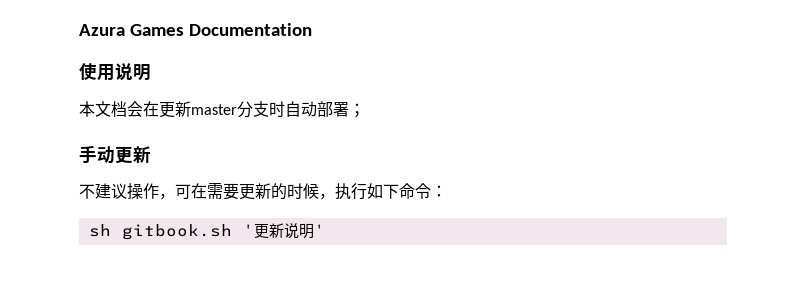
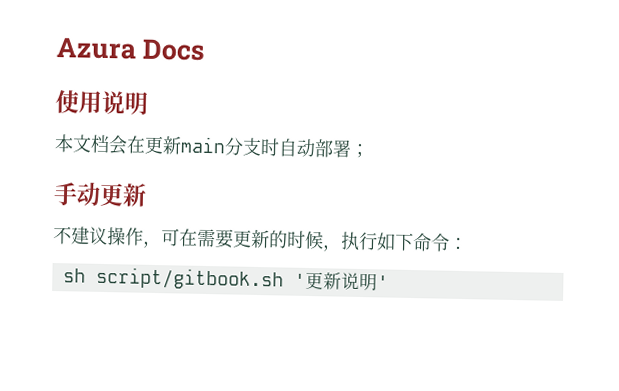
[129,23,312,36] Games Documentation -> [142,38,207,61] Docs
[191,104,237,115] master -> [180,136,226,154] main
[121,224,232,240] gitbook.sh -> [95,266,284,291] script/gitbook.sh

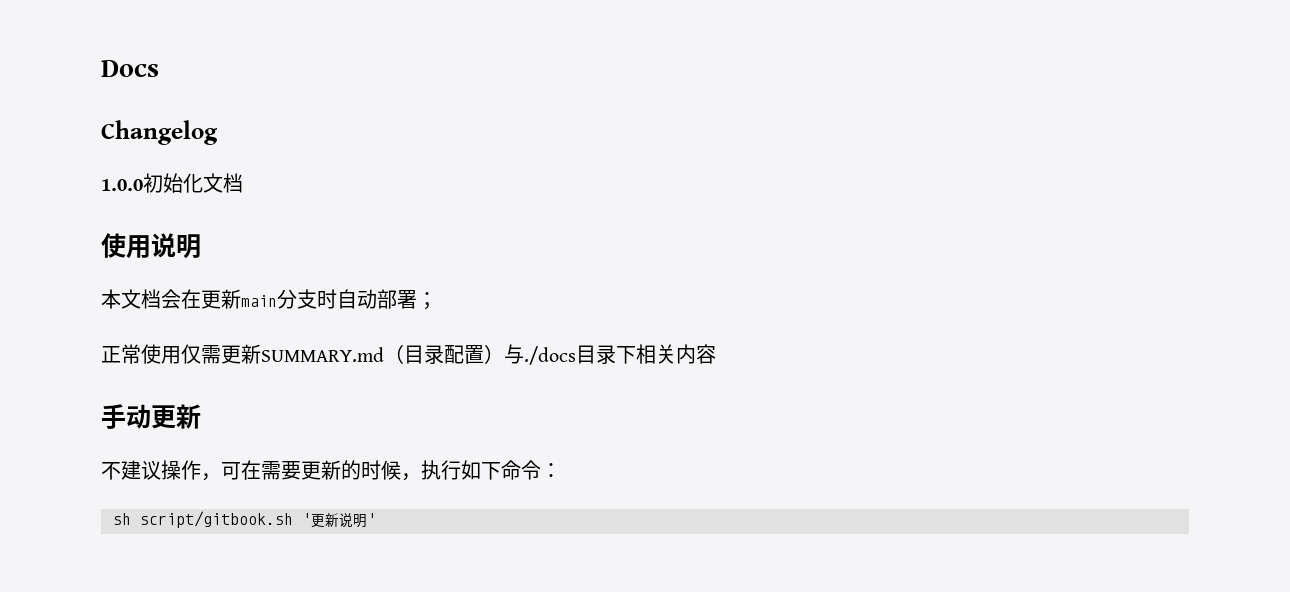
[56,37,137,60] Azura -> (101, 68) none
(207, 49) none -> [101,120,218,145] [101,173,243,193] // Changelog // 1.0.0初始化文档
(370, 151) none -> [101,344,716,365] // 正常使用仅需更新SUMMARY.md（目录配置）与./docs目录下相关内容

